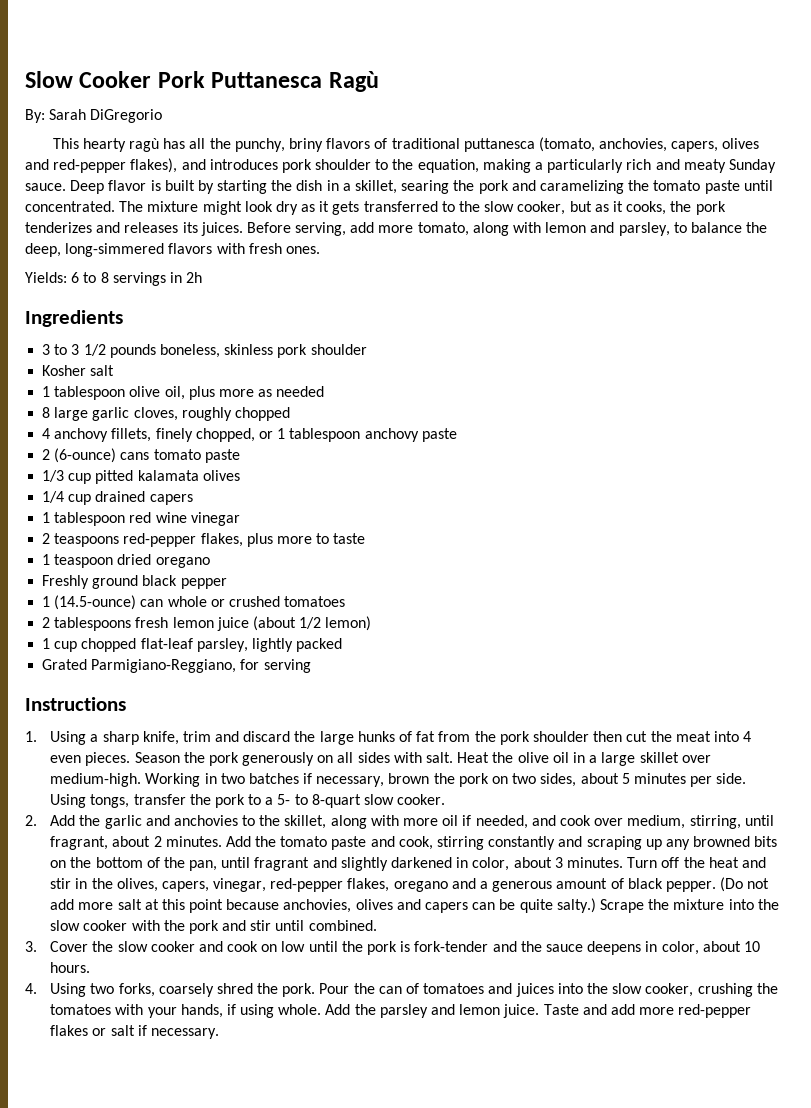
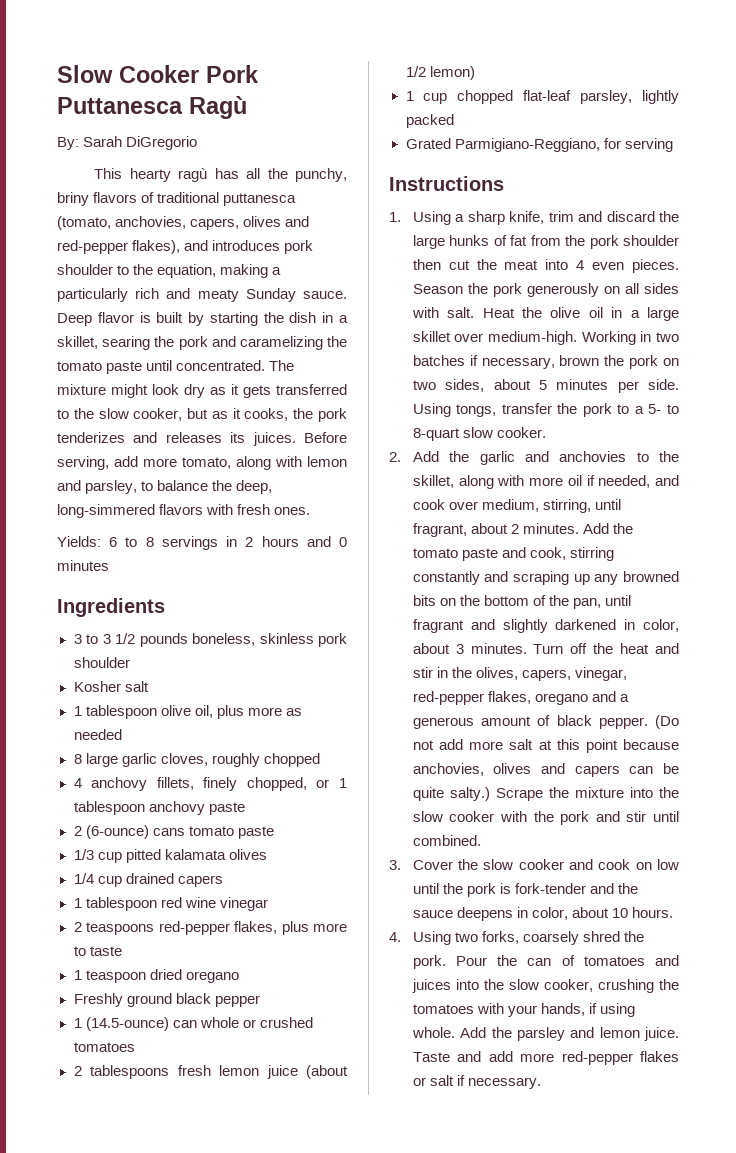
[186,272,203,283] 2h -> [245,536,348,547] [57,560,109,571] 2 hours and 0 minutes

